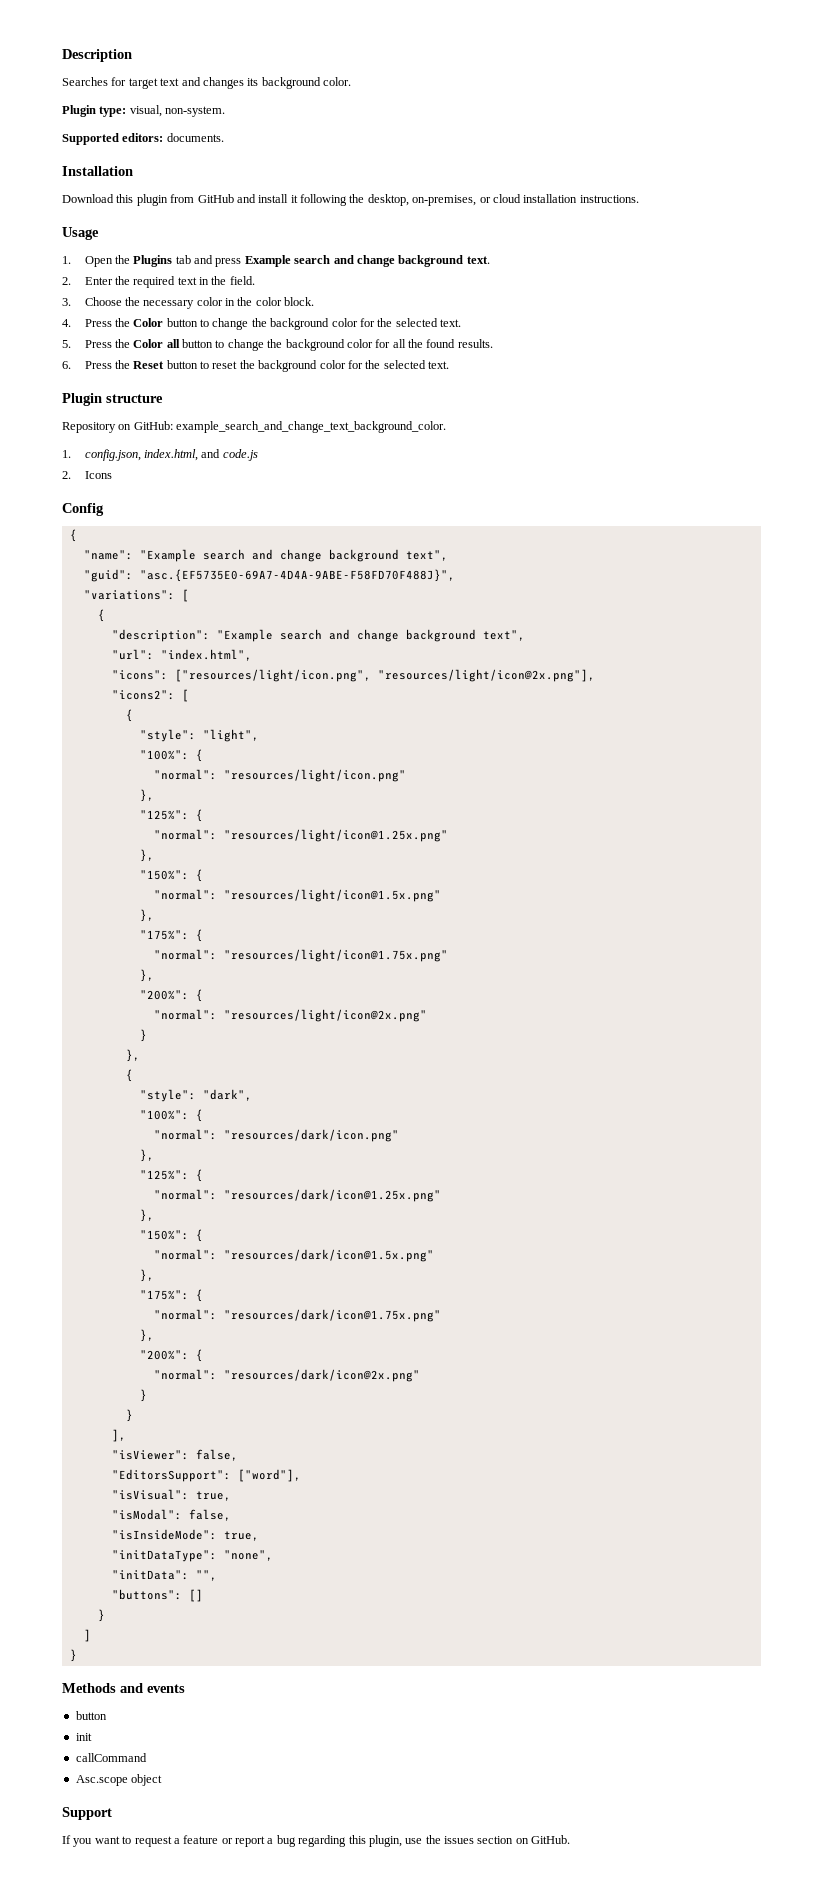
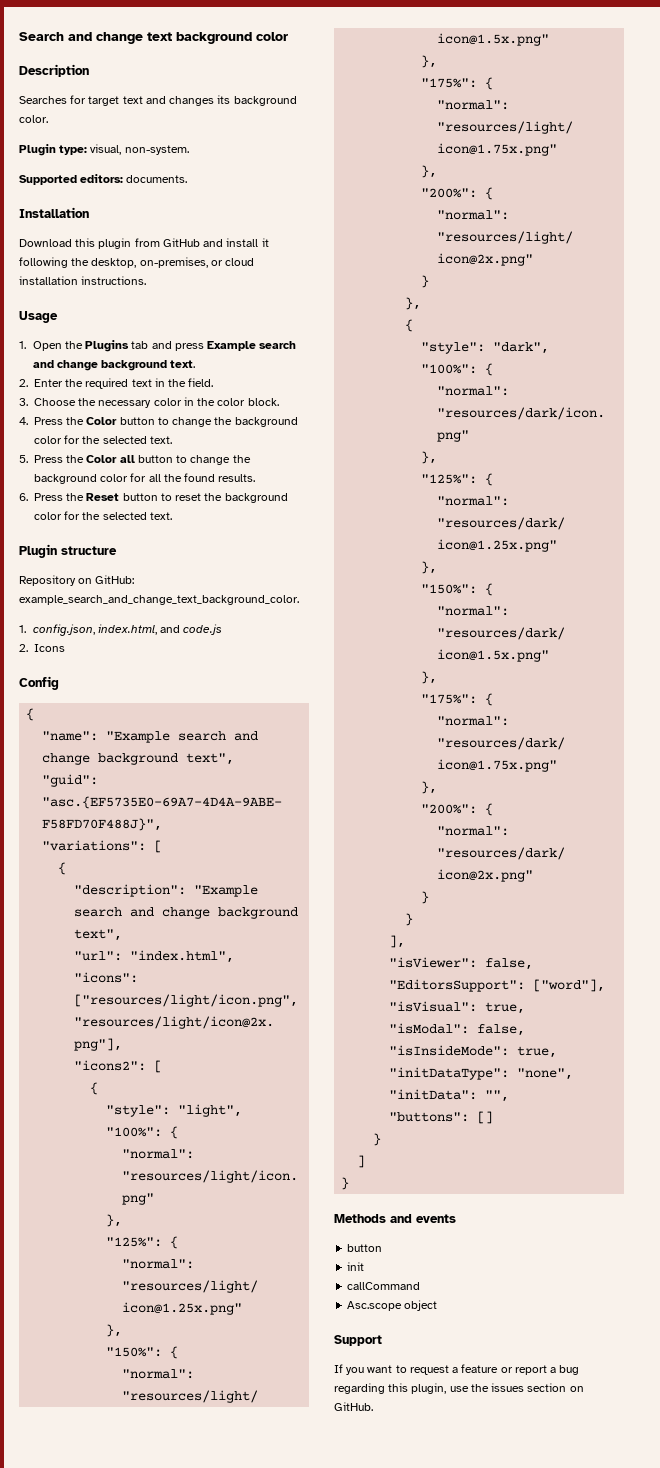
(62, 55) none -> [19,32,288,44] Search and change text background color //

